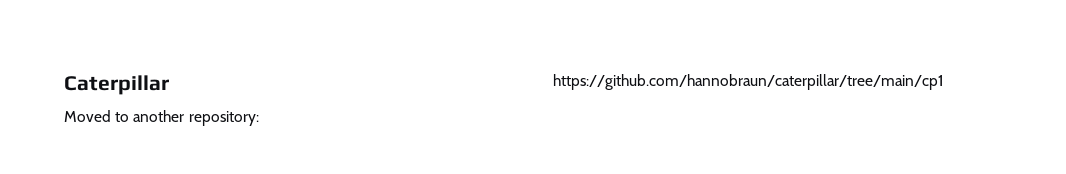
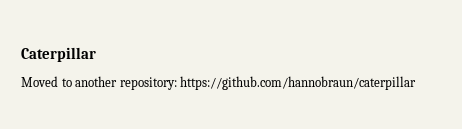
[553,74,944,90] https://github.com/hannobraun/caterpillar/tree/main/cp1 -> [180,76,417,90] https://github.com/hannobraun/caterpillar

